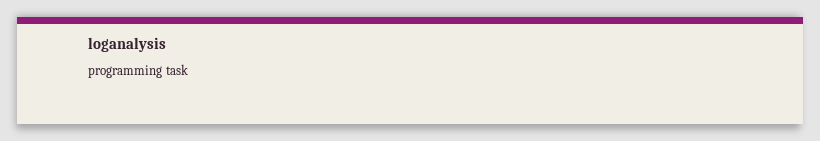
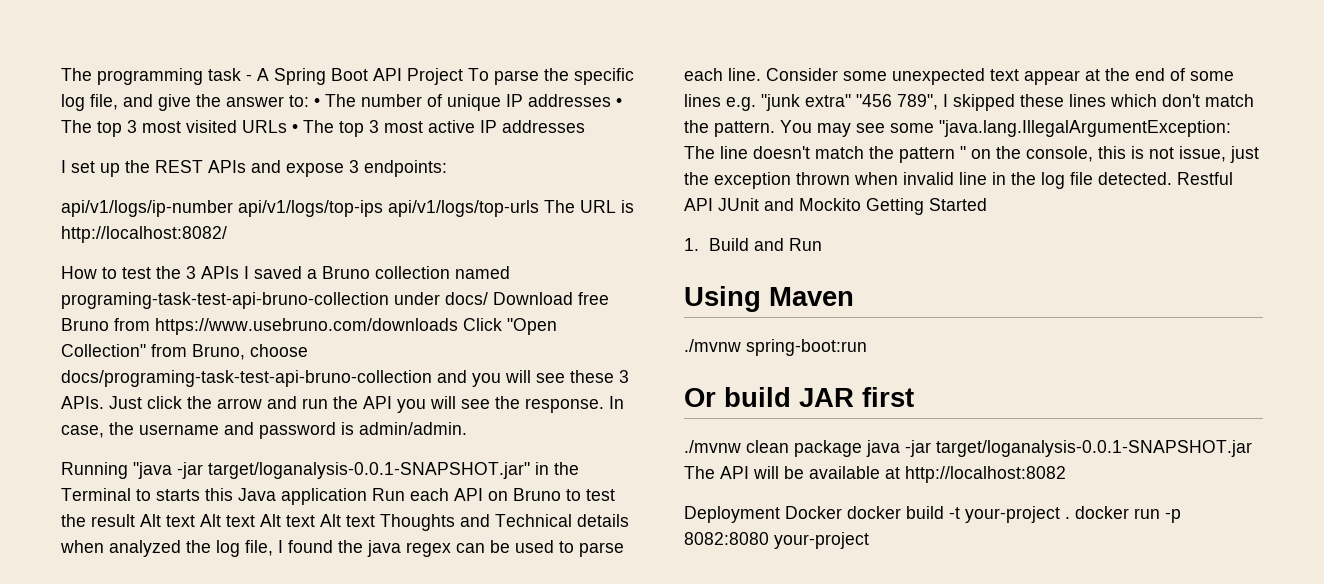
[88,37,166,52] loganalysis // -> [61,68,92,81] The
(188, 69) none -> [246,68,634,85] [61,94,622,111] [61,120,585,137] [61,160,447,177] [61,200,634,217] [61,226,227,243] [61,266,510,279] [61,292,609,309] [61,318,557,335] [61,344,308,360] [61,370,629,387] [61,396,624,413] [61,422,467,439] [61,462,579,479] [61,488,615,505] [61,514,629,531] [60,540,624,557] [684,68,1234,85] [684,94,1254,111] [684,120,1231,137] [684,146,1259,163] [684,172,1233,189] [684,198,987,215] [684,238,822,251] [684,286,854,312] [684,339,867,356] [684,387,914,407] [684,440,1252,457] [684,466,1066,483] [684,506,1181,523] [684,532,869,549] - A Spring Boot API Project To parse the specific log file, and give the answer to: • The number of unique IP addresses • The top 3 most visited URLs • The top 3 most active IP addresses // I set up the REST APIs and expose 3 endpoints: // api/v1/logs/ip-number api/v1/logs/top-ips api/v1/logs/top-urls The URL is http://localhost:8082/ // How to test the 3 APIs I saved a Bruno collection named programing-task-test-api-bruno-collection under docs/ Download free Bruno from https://www.usebruno.com/downloads Click "Open Collection" from Bruno, choose docs/programing-task-test-api-bruno-collection and you will see these 3 APIs. Just click the arrow and run the API you will see the response. In case, the username and password is admin/admin. // Running "java -jar target/loganalysis-0.0.1-SNAPSHOT.jar" in the Terminal to starts this Java application Run each API on Bruno to test the result Alt text Alt text Alt text Alt text Thoughts and Technical details when analyzed the log file, I found the java regex can be used to parse each line. Consider some unexpected text appear at the end of some lines e.g. "junk extra" "456 789", I skipped these lines which don't match the pattern. You may see some "java.lang.IllegalArgumentException: The line doesn't match the pattern " on the console, this is not issue, just the exception thrown when invalid line in the log file detected. Restful API JUnit and Mockito Getting Started // 1. Build and Run // Using Maven // ./mvnw spring-boot:run // Or build JAR first // ./mvnw clean package java -jar target/loganalysis-0.0.1-SNAPSHOT.jar The API will be available at http://localhost:8082 // Deployment Docker docker build -t your-project . docker run -p 8082:8080 your-project

